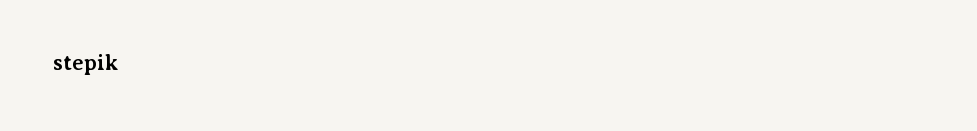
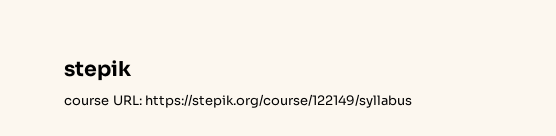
(118, 64) none -> [64,94,413,108] // course URL: https://stepik.org/course/122149/syllabus

